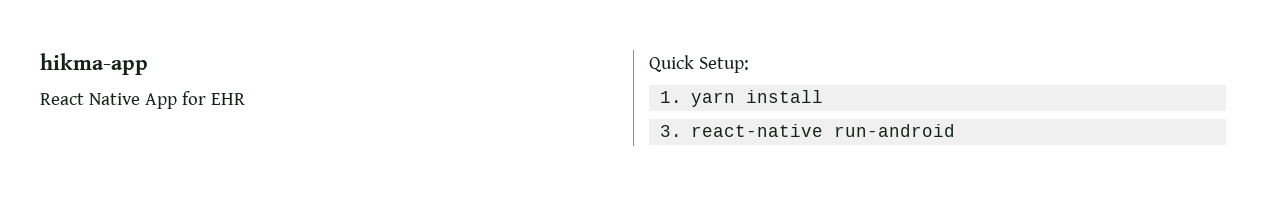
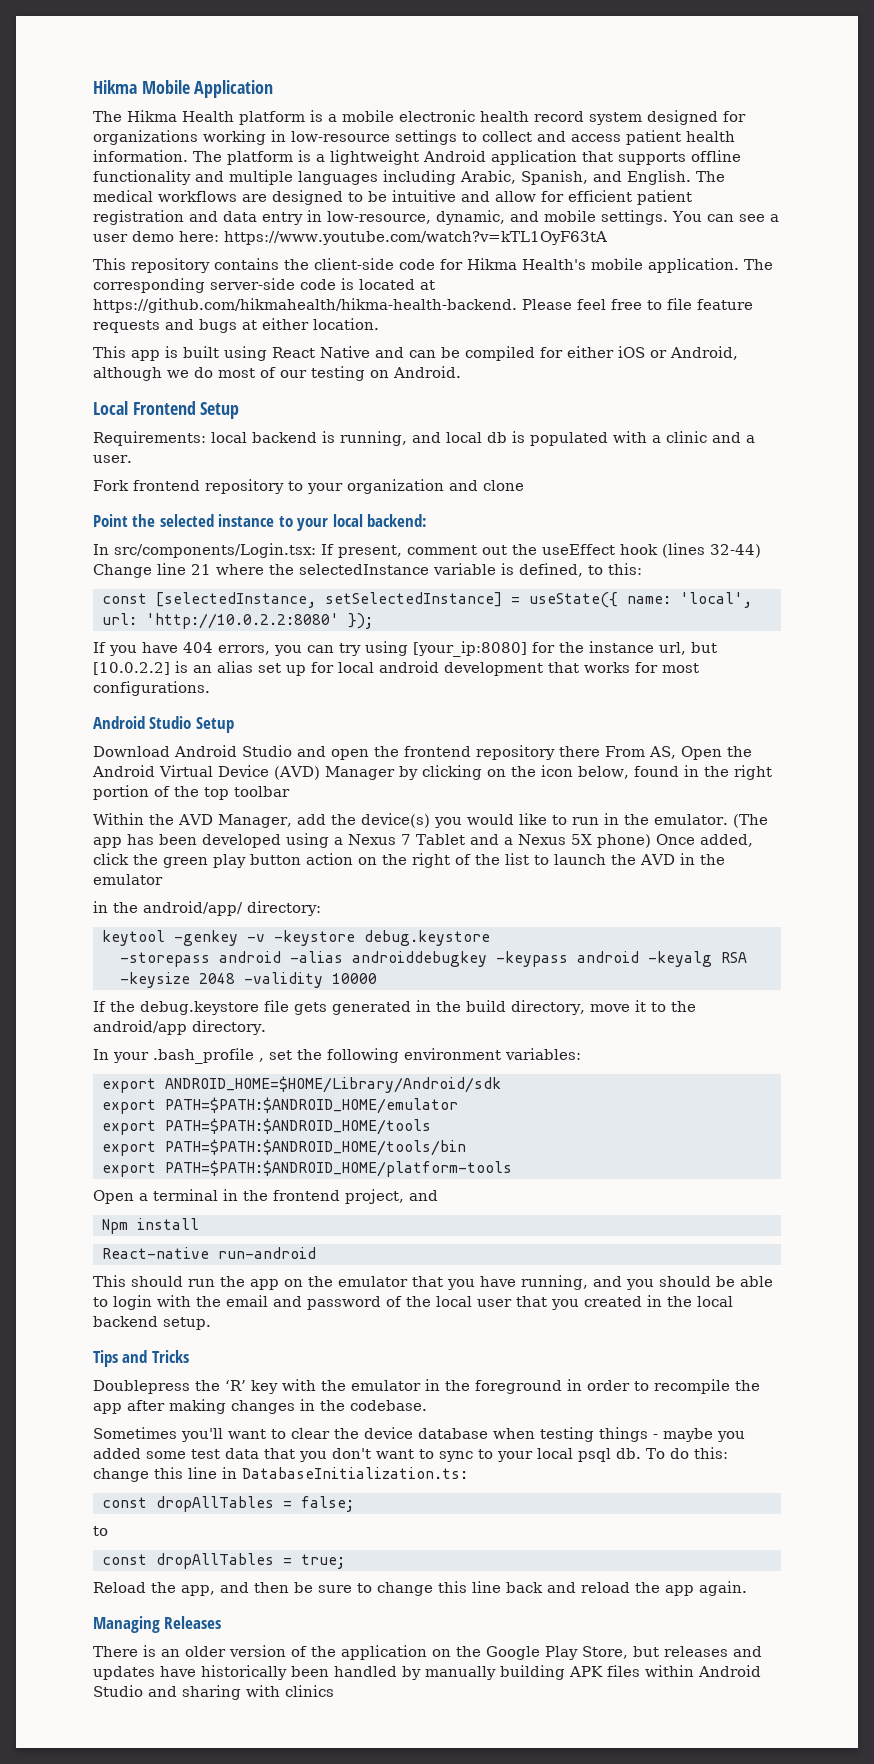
[40,53,148,75] [40,91,245,109] [649,55,749,73] [660,91,736,107] hikma-app // React Native App for EHR // Quick Setup: // 1. yarn -> [93,80,274,98] [93,110,746,125] [93,130,735,145] [93,150,741,165] [93,170,725,185] [93,190,692,205] [93,210,779,225] [93,231,607,245] [93,258,773,273] [93,278,435,293] [93,298,753,313] [93,318,379,333] [93,346,738,361] [93,366,461,381] [93,401,240,419] [93,431,755,446] [93,455,132,463] [93,479,524,494] [93,514,428,531] [93,543,761,558] [93,563,642,578] [101,592,752,608] [101,613,373,629] [93,641,717,657] [93,661,699,676] [93,681,210,696] [93,716,234,733] [93,745,752,760] [92,765,772,780] [93,785,290,800] [93,813,768,828] [93,833,753,848] [93,853,725,868] [93,874,163,885] [93,901,321,916] [101,930,490,946] [119,951,747,967] [119,972,377,988] [93,1000,696,1015] [93,1020,266,1035] [93,1048,581,1064] [101,1076,501,1093] [101,1097,458,1114] [101,1118,431,1135] [101,1139,466,1156] [101,1160,512,1177] [93,1189,438,1204] [101,1219,128,1234] Hikma Mobile Application // The Hikma Health platform is a mobile electronic health record system designed for organizations working in low-resource settings to collect and access patient health information. The platform is a lightweight Android application that supports offline functionality and multiple languages including Arabic, Spanish, and English. The medical workflows are designed to be intuitive and allow for efficient patient registration and data entry in low-resource, dynamic, and mobile settings. You can see a user demo here: https://www.youtube.com/watch?v=kTL1OyF63tA // This repository contains the client-side code for Hikma Health's mobile application. The corresponding server-side code is located at https://github.com/hikmahealth/hikma-health-backend. Please feel free to file feature requests and bugs at either location. // This app is built using React Native and can be compiled for either iOS or Android, although we do most of our testing on Android. // Local Frontend Setup // Requirements: local backend is running, and local db is populated with a clinic and a user. // Fork frontend repository to your organization and clone // Point the selected instance to your local backend: // In src/components/Login.tsx: If present, comment out the useEffect hook (lines 32-44) Change line 21 where the selectedInstance variable is defined, to this: // const [selectedInstance, setSelectedInstance] = useState({ name: 'local', url: 'http://10.0.2.2:8080' }); // If you have 404 errors, you can try using [your_ip:8080] for the instance url, but [10.0.2.2] is an alias set up for local android development that works for most configurations. // Android Studio Setup // Download Android Studio and open the frontend repository there From AS, Open the Android Virtual Device (AVD) Manager by clicking on the icon below, found in the right portion of the top toolbar // Within the AVD Manager, add the device(s) you would like to run in the emulator. (The app has been developed using a Nexus 7 Tablet and a Nexus 5X phone) Once added, click the green play button action on the right of the list to launch the AVD in the emulator // in the android/app/ directory: // keytool -genkey -v -keystore debug.keystore // -storepass android -alias androiddebugkey -keypass android -keyalg RSA -keysize 2048 -validity 10000 // If the debug.keystore file gets generated in the build directory, move it to the android/app directory. // In your .bash_profile , set the following environment variables: // export ANDROID_HOME=$HOME/Library/Android/sdk // export PATH=$PATH:$ANDROID_HOME/emulator // export PATH=$PATH:$ANDROID_HOME/tools // export PATH=$PATH:$ANDROID_HOME/tools/bin // export PATH=$PATH:$ANDROID_HOME/platform-tools // Open a terminal in the frontend project, and // Npm
[660,124,824,137] 3. react-native -> [101,1247,209,1259] React-native
(956, 130) none -> [93,1275,773,1290] [93,1295,733,1310] [93,1316,211,1330] [93,1350,189,1367] [93,1379,760,1394] [93,1399,427,1414] [93,1427,745,1442] [93,1447,728,1462] [93,1467,468,1482] [101,1496,354,1512] [93,1526,108,1536] [101,1553,345,1569] [93,1581,747,1596] [93,1616,222,1633] [93,1645,762,1660] [93,1665,761,1680] [93,1685,334,1700] // This should run the app on the emulator that you have running, and you should be able to login with the email and password of the local user that you created in the local backend setup. // Tips and Tricks // Doublepress the ‘R’ key with the emulator in the foreground in order to recompile the app after making changes in the codebase. // Sometimes you'll want to clear the device database when testing things - maybe you added some test data that you don't want to sync to your local psql db. To do this: change this line in DatabaseInitialization.ts: // const dropAllTables = false; // to // const dropAllTables = true; // Reload the app, and then be sure to change this line back and reload the app again. // Managing Releases // There is an older version of the application on the Google Play Store, but releases and updates have historically been handled by manually building APK files within Android Studio and sharing with clinics

